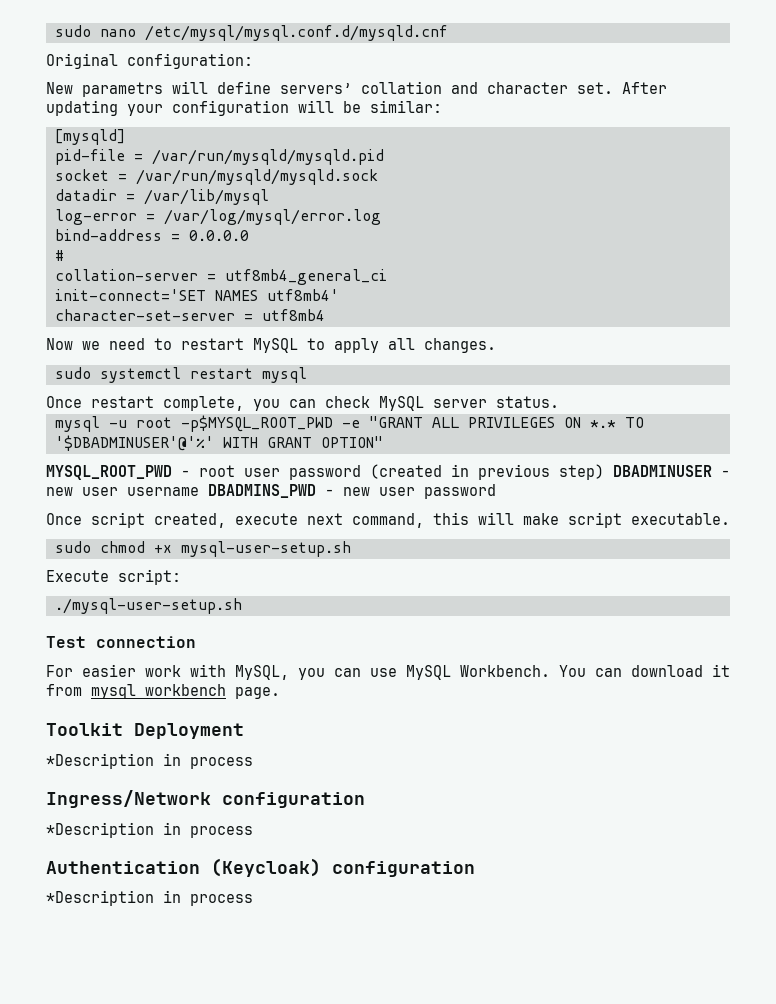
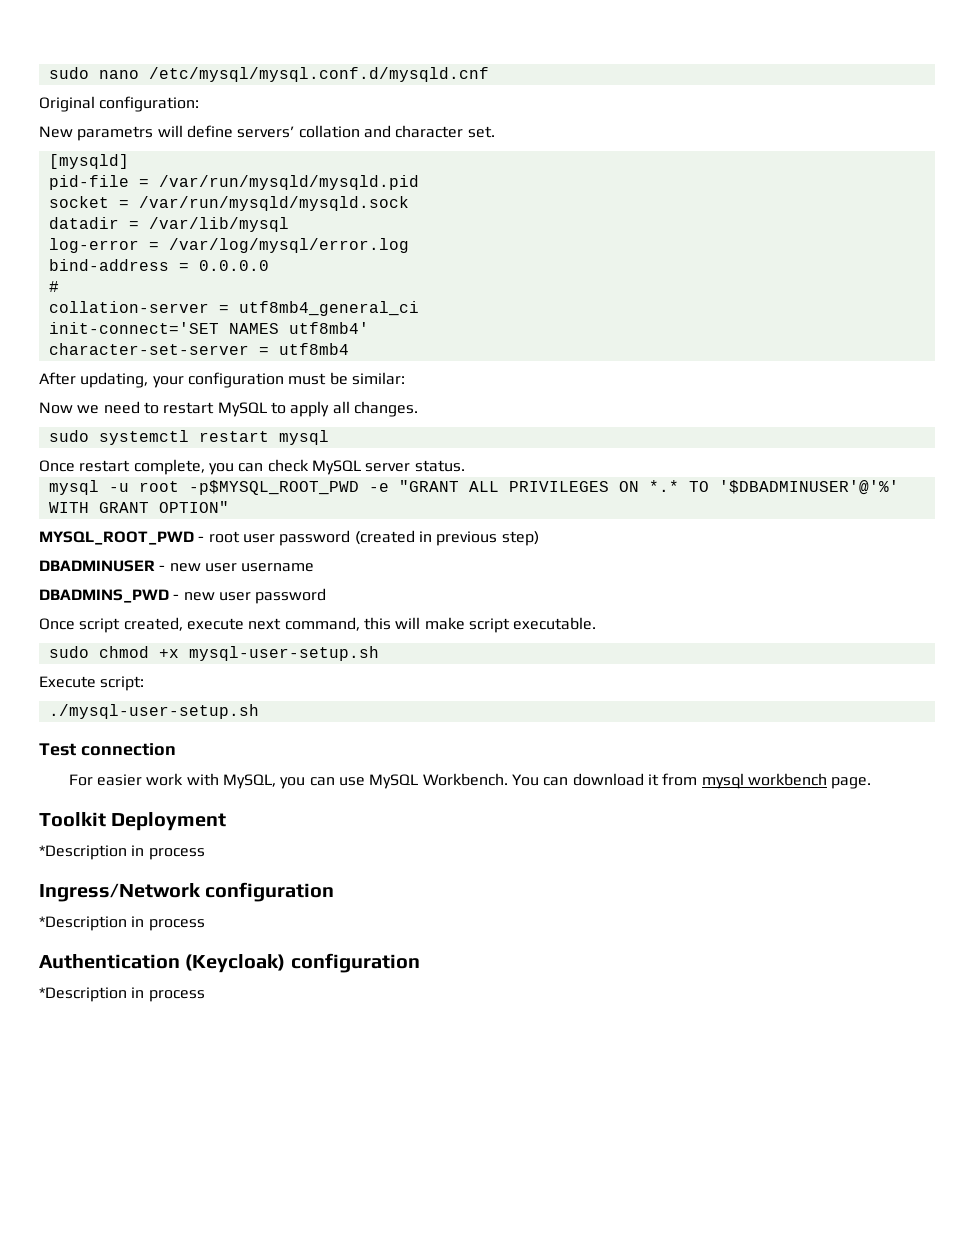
[622,82,667,94] [46,100,442,116] After updating your configuration will be similar: -> (495, 132) none
(325, 315) none -> [39,372,405,388] // After updating, your configuration must be similar:
(604, 472) none -> (539, 538) //
(199, 491) none -> (315, 567) //

